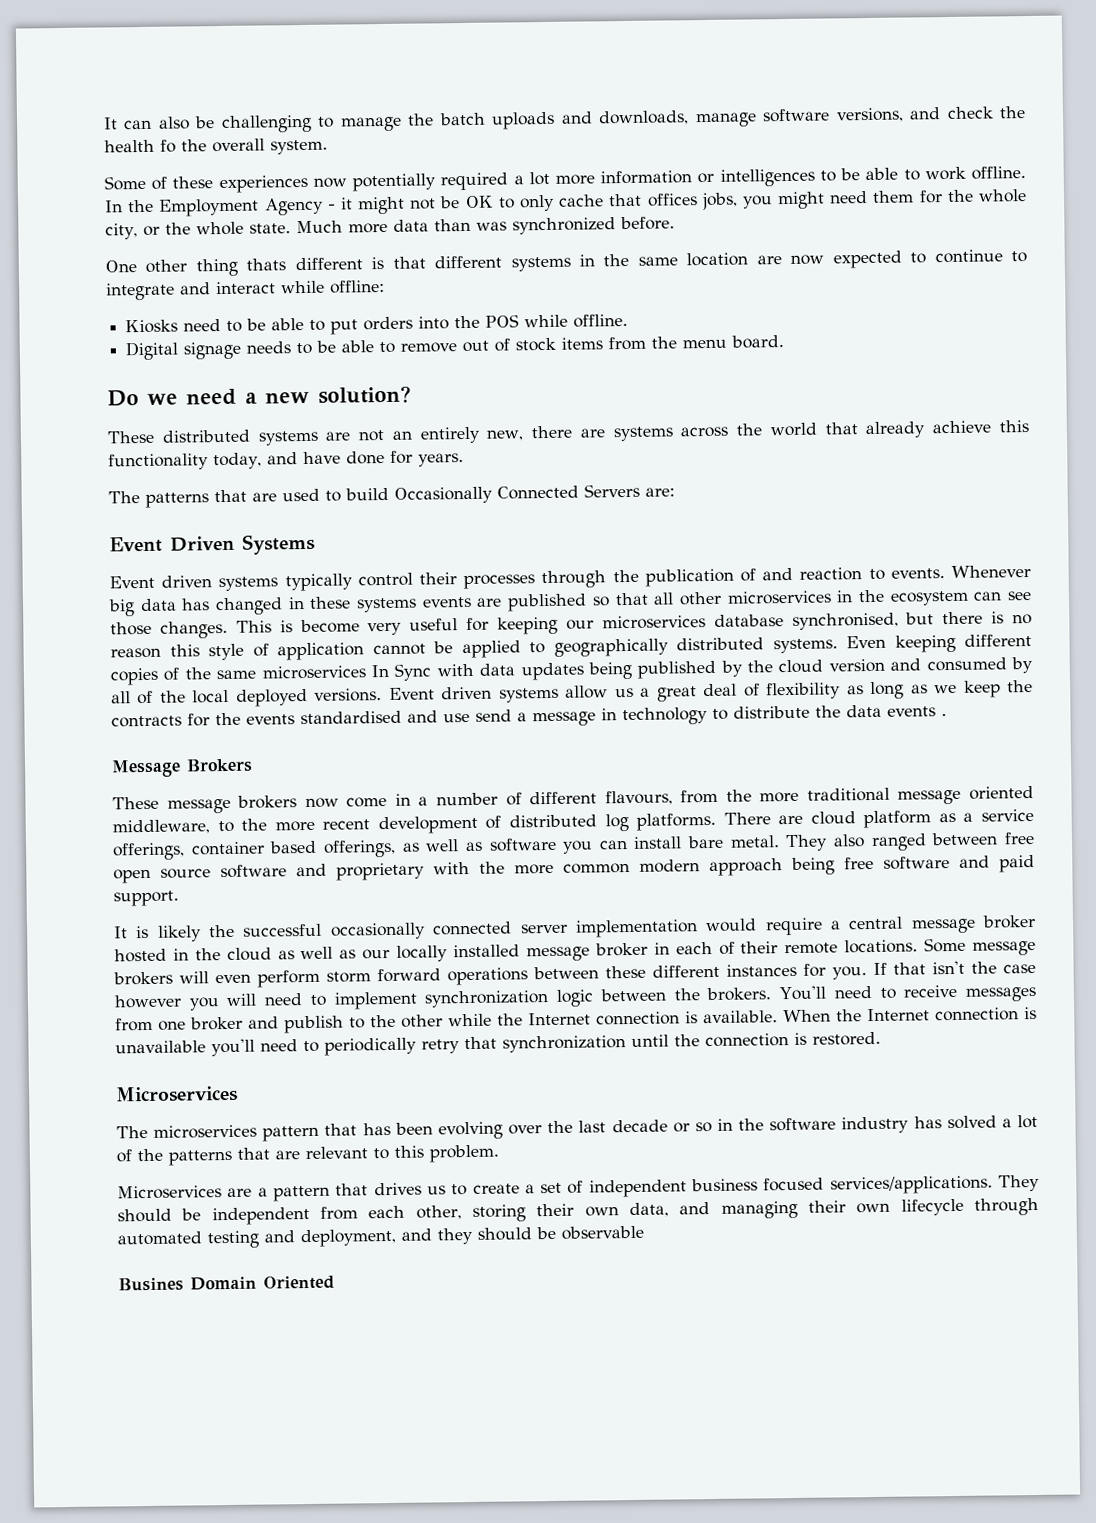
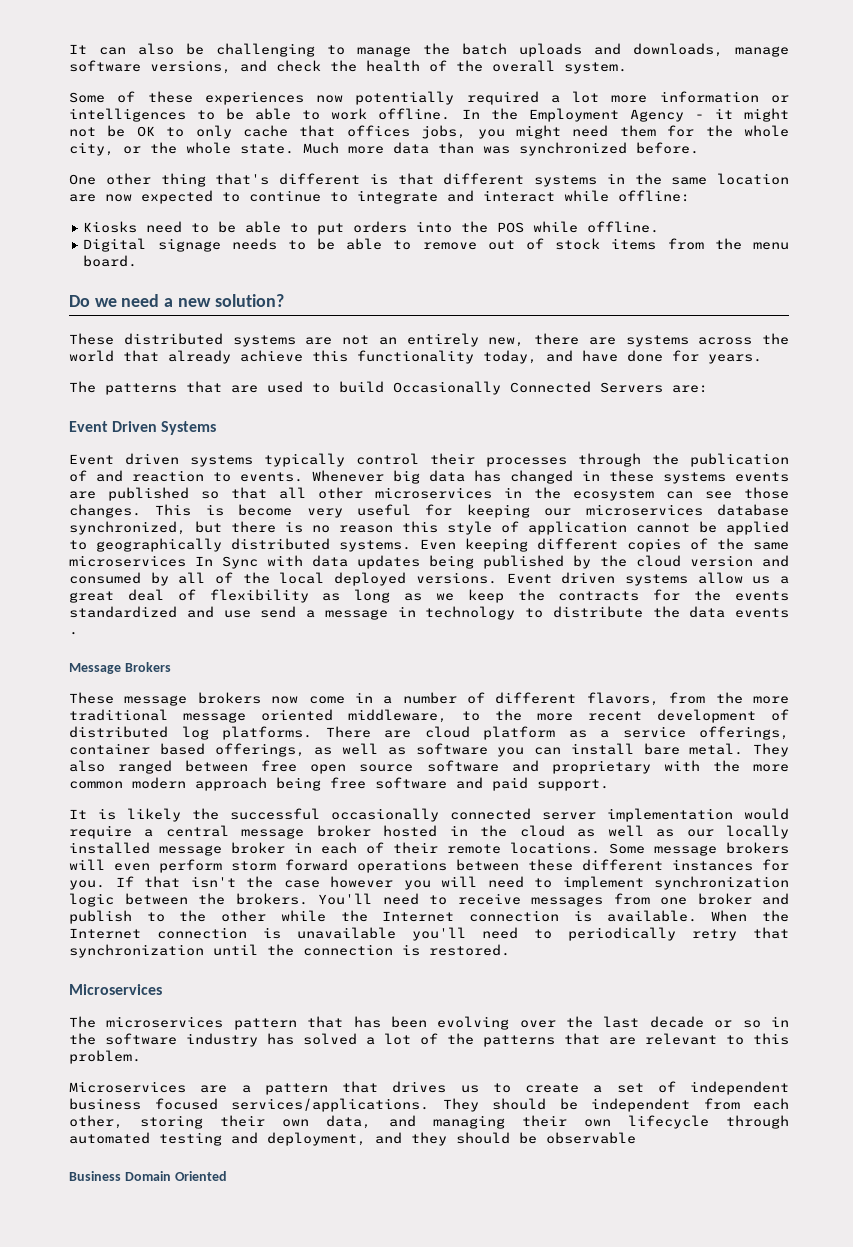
[160,139,176,153] fo -> [429,60,447,72] of
[246,258,287,271] thats -> [215,173,270,185] that's
[791,612,899,630] synchronised, -> [69,521,186,535] synchronized,
[300,710,402,725] standardised -> [69,606,177,618] standardized
[604,790,673,806] flavours, -> [586,692,659,706] flavors,
[118,1277,184,1292] Busines -> [69,1171,121,1181] Business

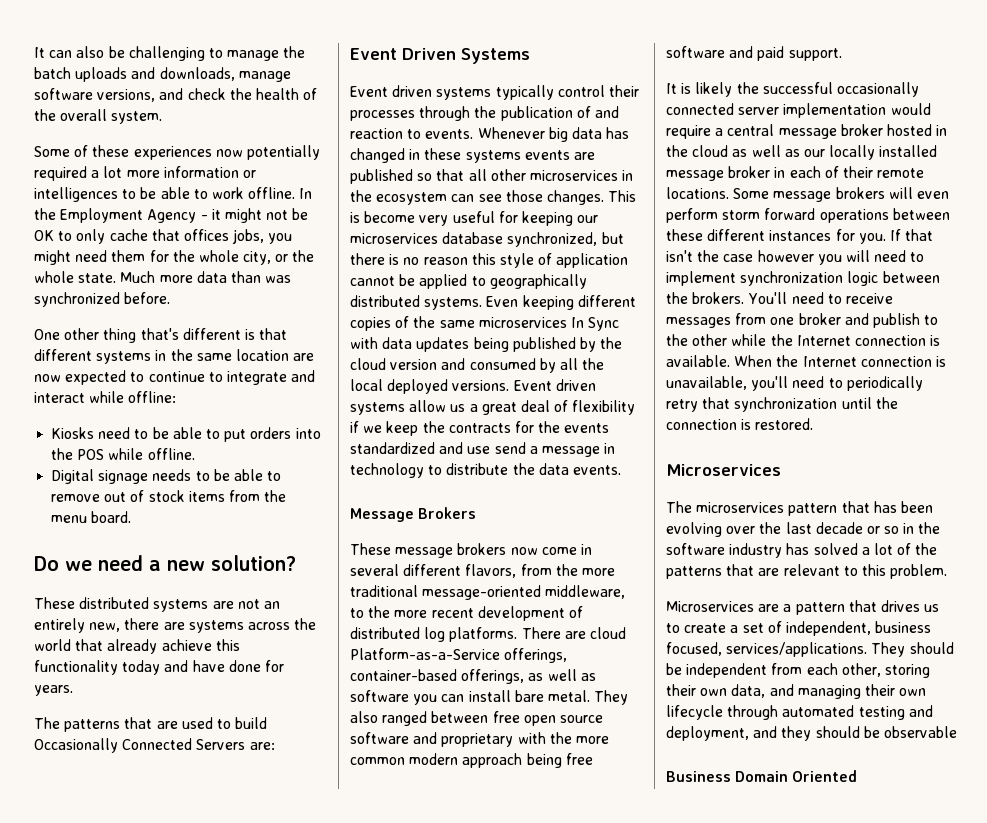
[483,350,537,364] today, -> [122,660,161,675] today
[215,572,234,584] of -> (578, 364) none
[322,589,423,603] as long as -> [350,421,359,433] if
[735,608,789,618] [69,632,78,635] events . -> [572,465,621,475] events.
[383,692,486,704] a number of -> [350,564,399,576] several
[183,709,333,723] message oriented -> [422,585,542,600] message-oriented
[483,726,789,740] [69,743,205,755] platform as a service offerings, container based -> [350,648,568,663] [350,669,457,681] Platform-as-a-Service offerings, container-based
[297,927,396,939] unavailable -> [666,376,747,390] unavailable,
[690,1081,789,1095] [69,1098,218,1110] independent business focused -> [785,621,932,636] [666,642,722,656] independent, business focused,

